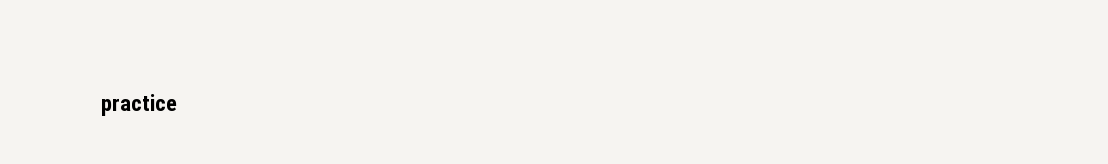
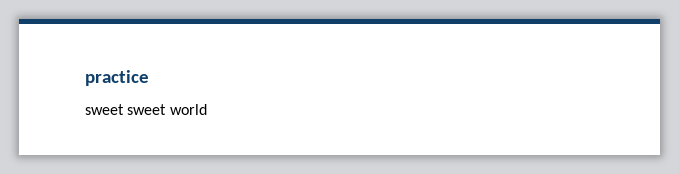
(177, 105) none -> [85,104,207,115] // sweet sweet world

